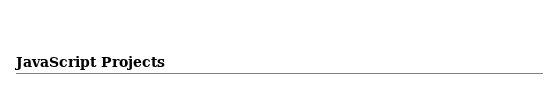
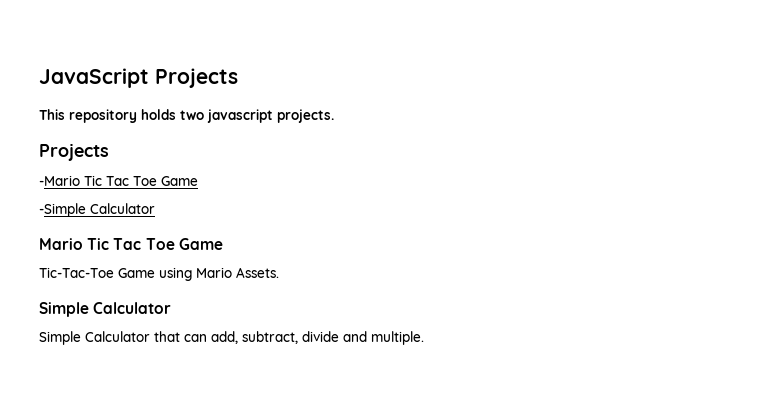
(165, 63) none -> [39,109,334,123] [39,143,109,161] [39,175,198,186] [39,203,155,217] [39,238,223,250] [39,267,279,281] [39,302,172,317] [39,331,424,345] // This repository holds two javascript projects. // Projects // -Mario Tic Tac Toe Game // -Simple Calculator // Mario Tic Tac Toe Game // Tic-Tac-Toe Game using Mario Assets. // Simple Calculator // Simple Calculator that can add, subtract, divide and multiple.

